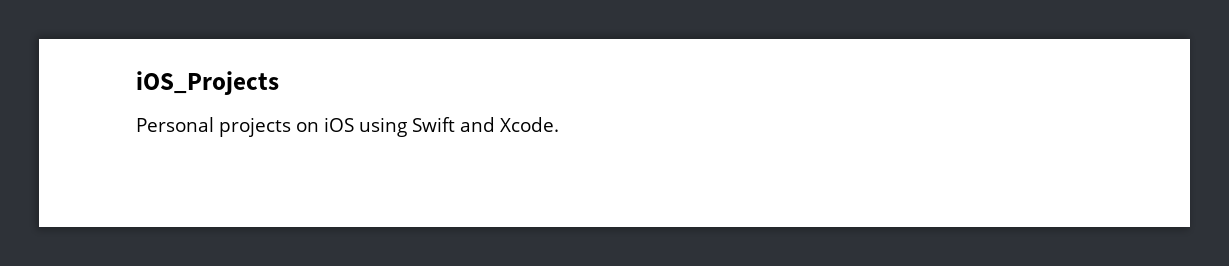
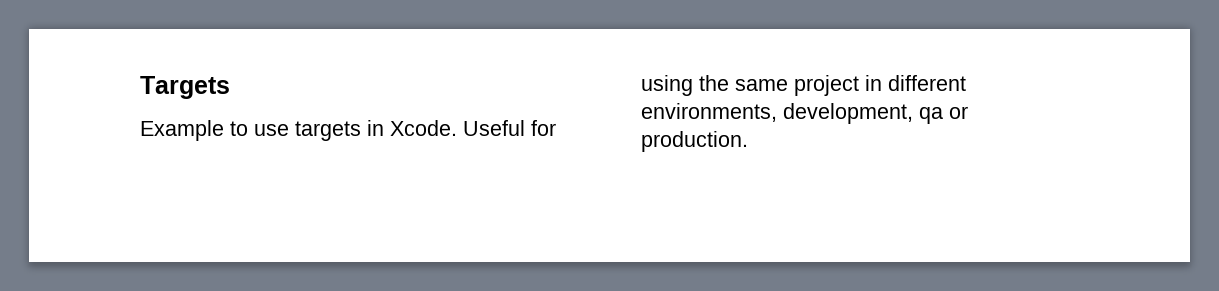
[136,71,279,95] [136,117,559,137] iOS_Projects // Personal projects on iOS using Swift and Xcode. -> [140,76,230,99] [140,120,556,141] [641,75,966,96] [641,103,968,124] [641,131,748,152] Targets // Example to use targets in Xcode. Useful for using the same project in different environments, development, qa or production.

